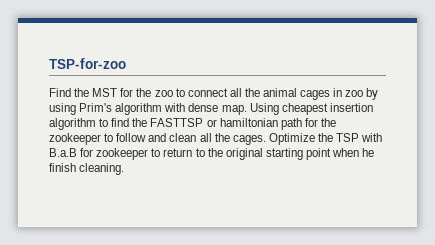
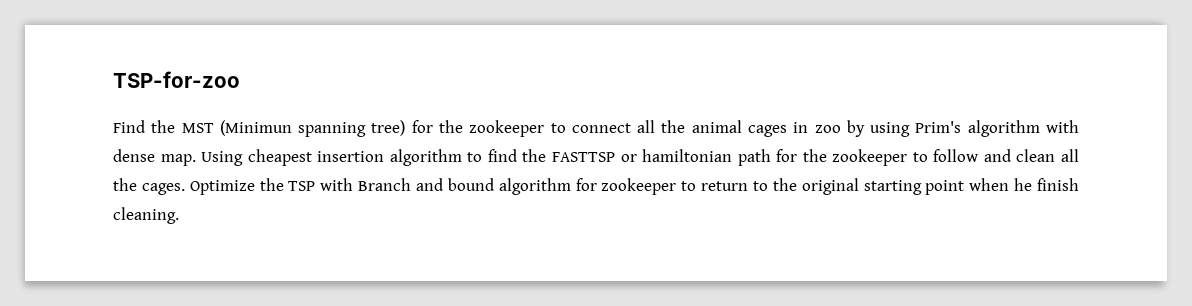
[120,88,173,97] for the zoo -> [219,120,545,137] (Minimun spanning tree) for the zookeeper
[49,148,77,157] B.a.B -> [358,178,571,195] Branch and bound algorithm

